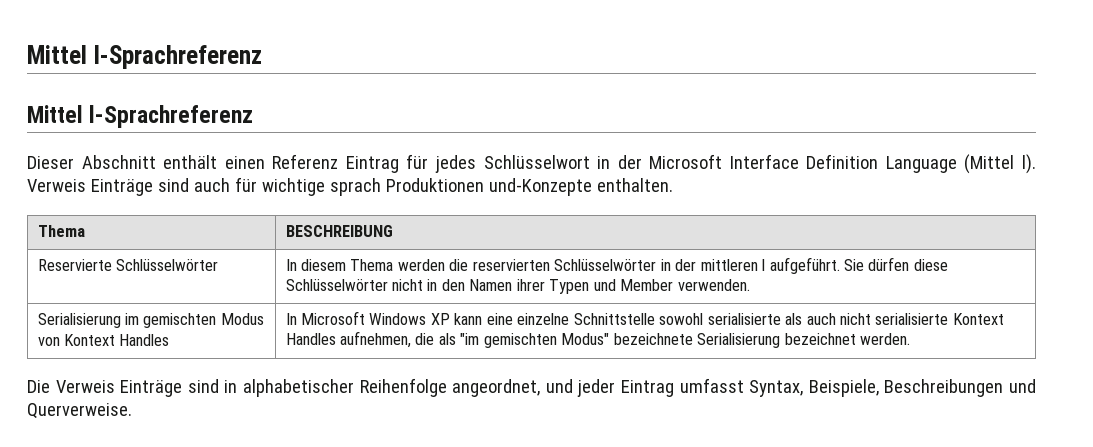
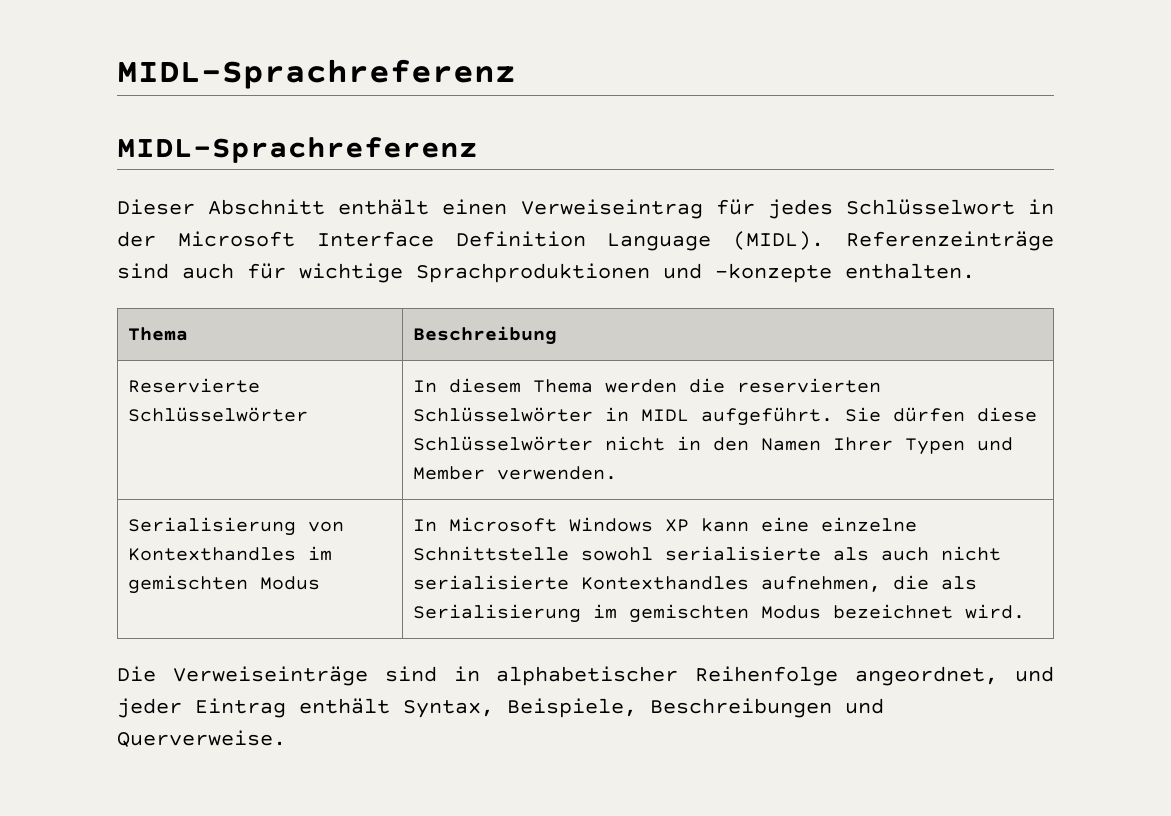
[27,45,262,69] [27,105,254,128] Mittel l-Sprachreferenz // Mittel l-Sprachreferenz -> [117,59,516,89] [117,137,478,163] MIDL-Sprachreferenz // MIDL-Sprachreferenz
[272,154,399,173] Referenz Eintrag -> [520,199,703,219] Verweiseintrag
[964,154,1036,174] [27,179,153,196] (Mittel l). Verweis Einträge -> [733,231,1054,251] (MIDL). Referenzeinträge
[329,178,592,196] sprach Produktionen und-Konzepte -> [416,263,832,283] Sprachproduktionen und -konzepte
[285,225,393,237] BESCHREIBUNG -> [413,326,558,345] Beschreibung
[675,259,766,271] der mittleren l -> [641,409,690,422] MIDL
[516,279,545,291] ihrer -> [833,437,894,451] Ihrer
[124,313,264,328] [37,334,170,346] im gemischten Modus von Kontext Handles -> [308,521,345,532] [128,546,333,561] [128,575,321,594] von Kontexthandles im gemischten Modus
[952,313,1004,325] [285,333,336,345] Kontext Handles -> [581,576,750,590] Kontexthandles
[460,333,911,348] "im gemischten Modus" bezeichnete Serialisierung bezeichnet werden. -> [413,604,1026,623] Serialisierung im gemischten Modus bezeichnet wird.
[55,380,183,397] Verweis Einträge -> [172,666,368,686] Verweiseinträge
[679,378,744,393] umfasst -> [299,698,390,714] enthält

